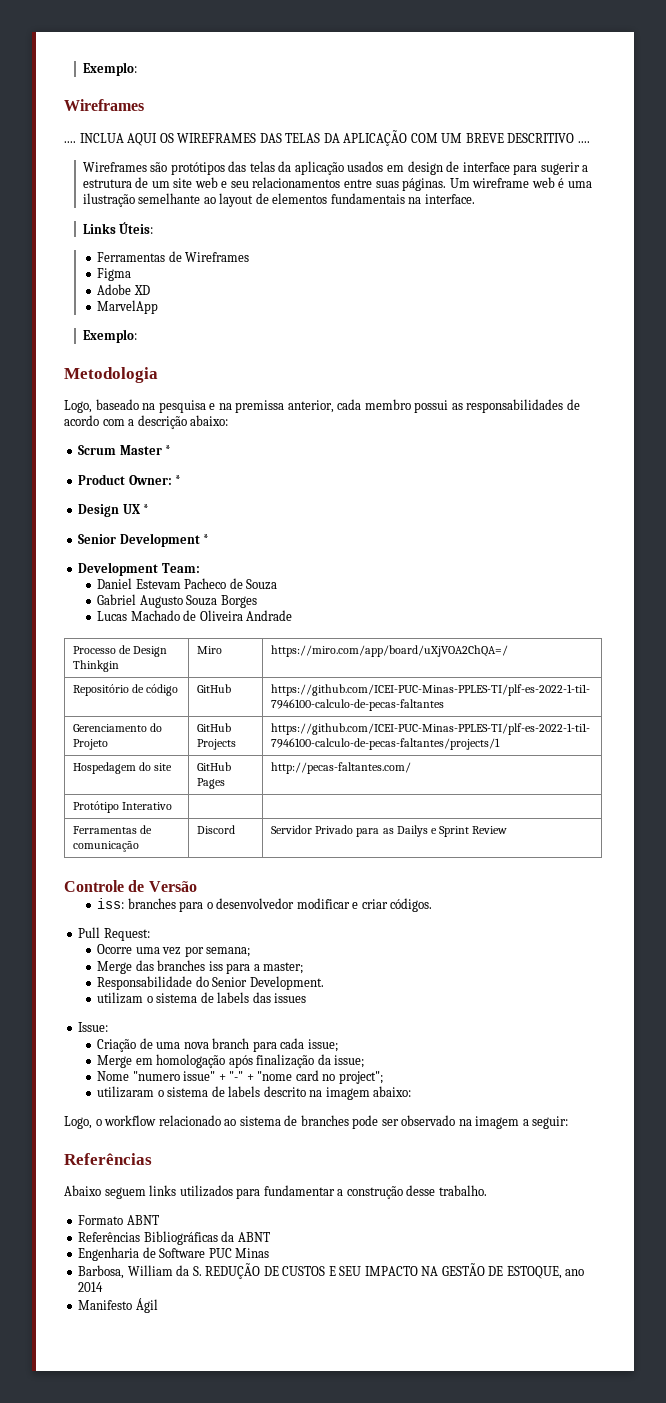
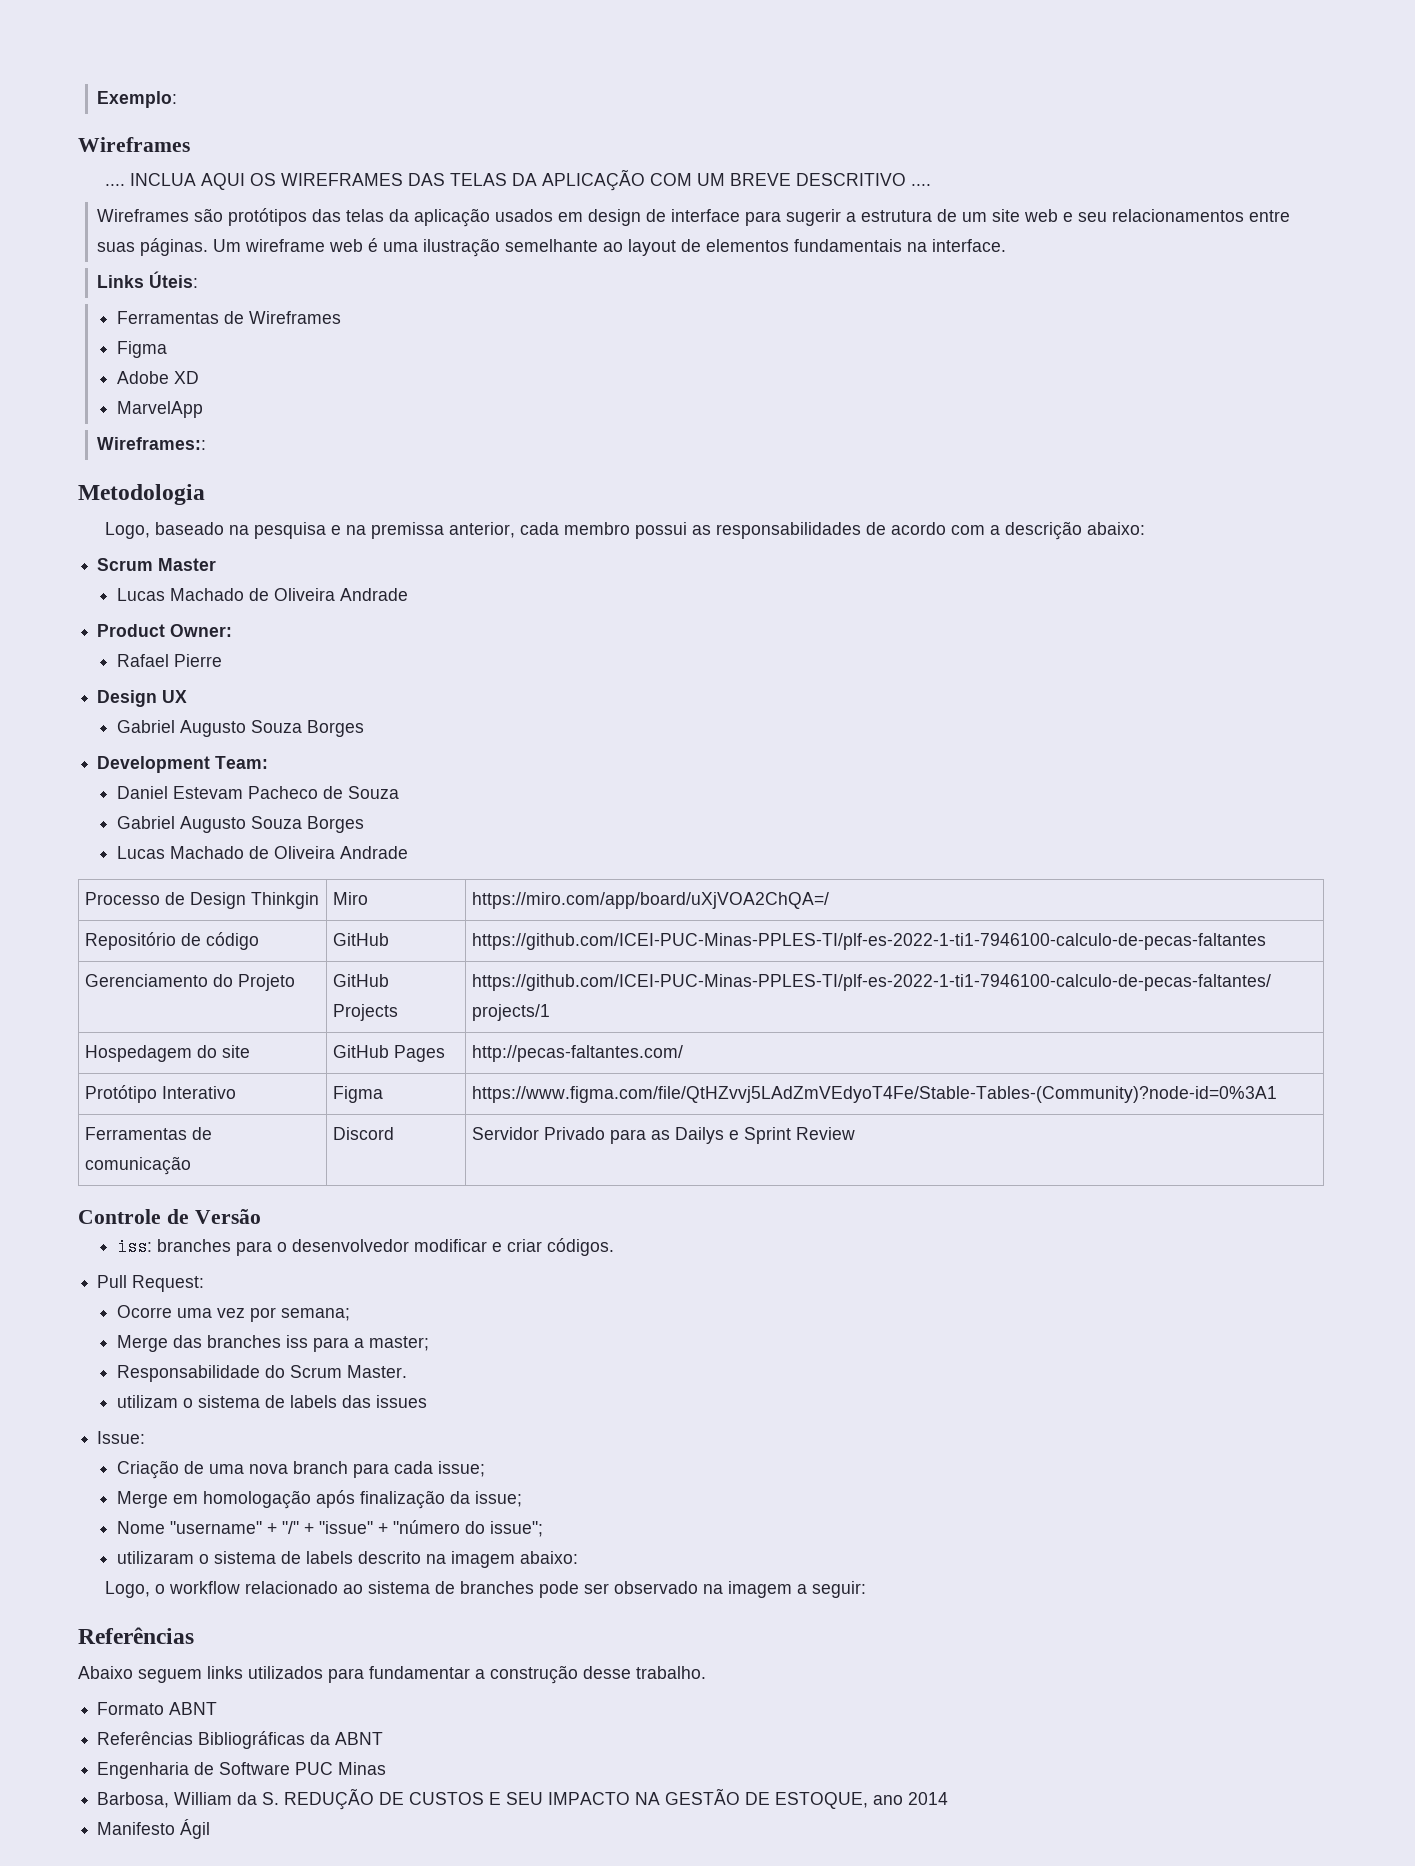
[82,329,137,343] Exemplo: -> [97,437,207,450] Wireframes::
[165,445,172,455] * -> [116,588,408,601] // Lucas Machado de Oliveira Andrade
[175,475,182,485] * -> [116,654,222,667] // Rafael Pierre
[143,504,150,514] [78,533,210,547] * // Senior Development * -> [116,720,364,737] // Gabriel Augusto Souza Borges
(173, 806) | -> [333,1086,384,1103] [472,1086,1278,1103] Figma | https://www.figma.com/file/QtHZvvj5LAdZmVEdyoT4Fe/Stable-Tables-(Community)?node-id=0%3A1
[212,976,324,990] Senior Development. -> [289,1365,407,1378] Scrum Master.
[132,1070,383,1084] "numero issue" + "-" + "nome card no project"; -> [169,1520,543,1537] "username" + "/" + "issue" + "número do issue";

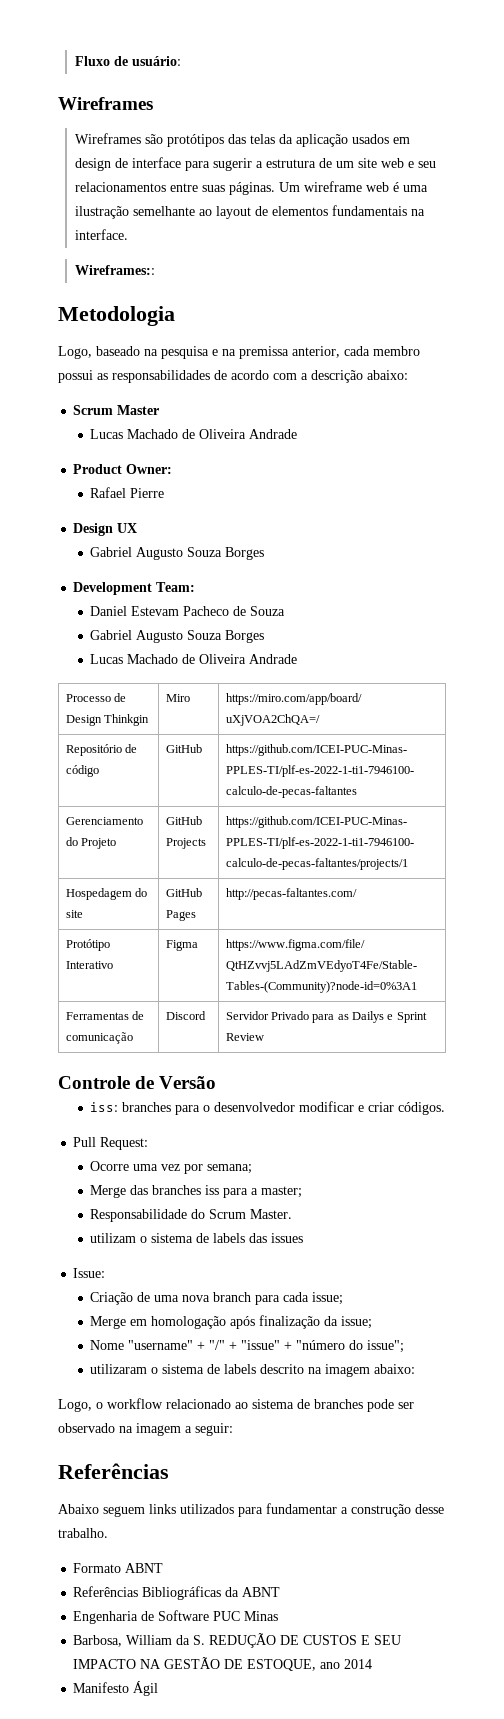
[97,91,178,108] [78,137,190,152] [104,169,931,191] Exemplo: // Wireframes // .... INCLUA AQUI OS WIREFRAMES DAS TELAS DA APLICAÇÃO COM UM BREVE DESCRITIVO .... -> [75,56,182,66] [58,97,153,110] Fluxo de usuário: // Wireframes
[97,271,199,288] [116,311,341,324] [116,341,167,358] [116,371,199,384] [116,401,203,418] // Links Úteis: // Ferramentas de Wireframes // Figma // Adobe XD // MarvelApp -> (129, 234) none

